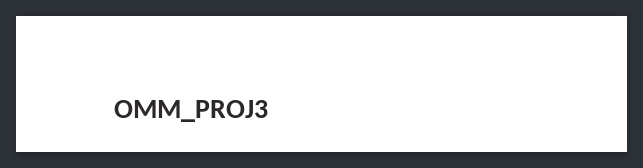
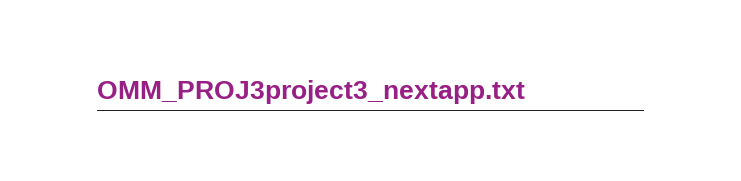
[114,100,268,122] OMM_PROJ3 -> [97,80,525,104] OMM_PROJ3project3_nextapp.txt

